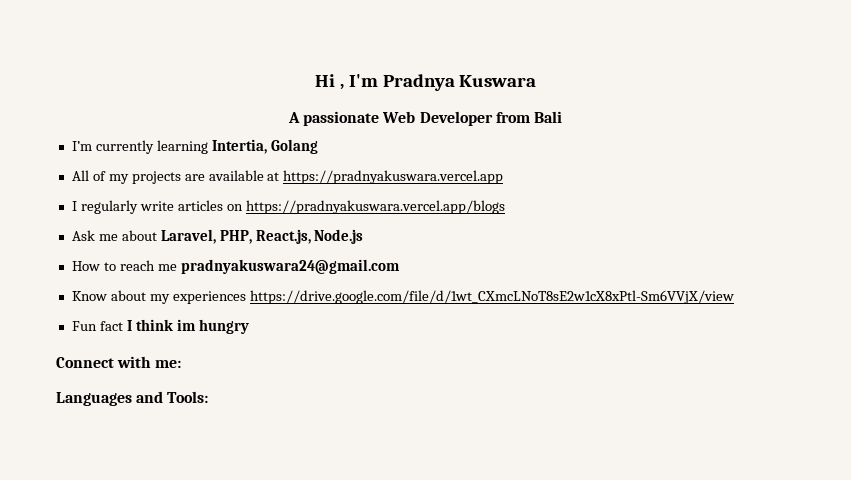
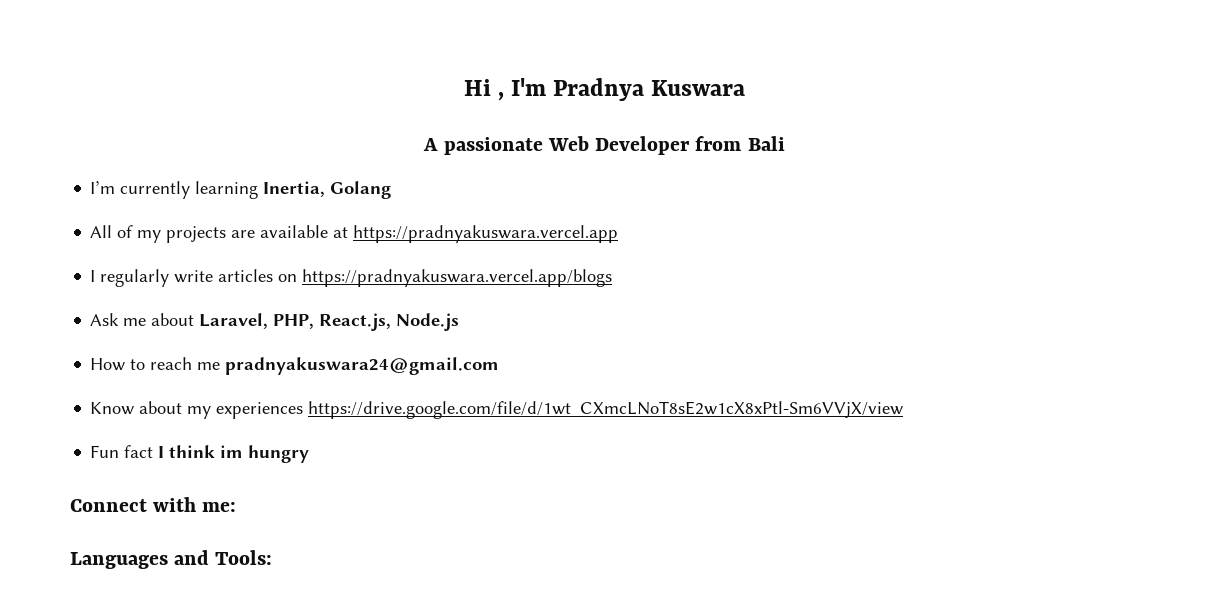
[211,139,267,154] Intertia, -> [263,181,326,197] Inertia,

